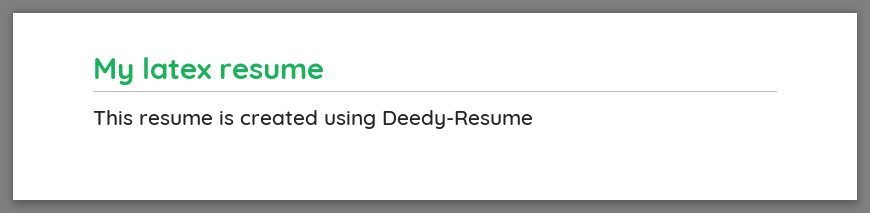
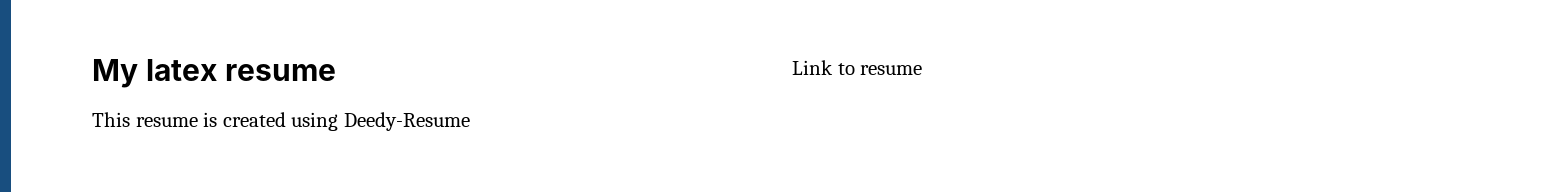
(533, 119) none -> [792,60,923,75] // Link to resume

